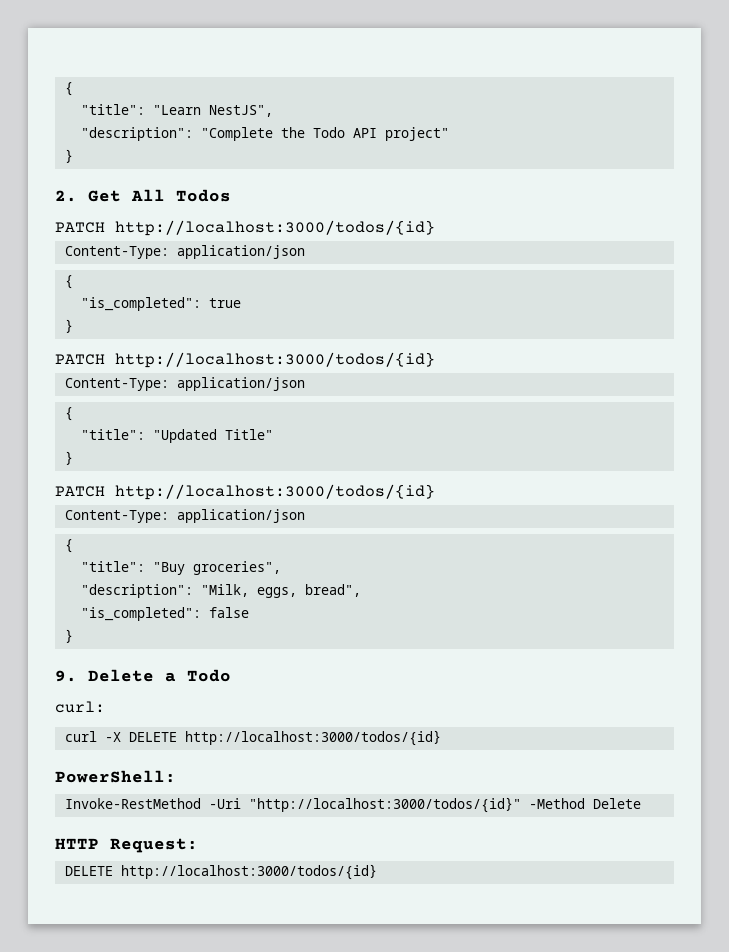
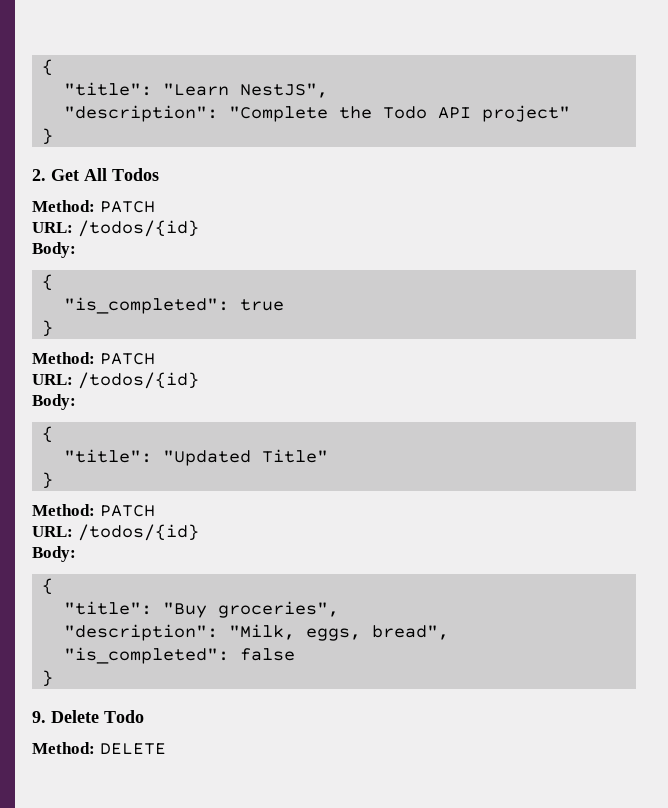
[55,220,435,236] [64,245,305,259] PATCH http://localhost:3000/todos/{id} // Content-Type: application/json -> [32,200,155,213] [32,220,199,237] [32,242,76,258] Method: PATCH // URL: /todos/{id} // Body:
[55,352,435,368] [64,377,305,391] PATCH http://localhost:3000/todos/{id} // Content-Type: application/json -> [32,352,155,365] [32,372,199,389] [32,394,76,410] Method: PATCH // URL: /todos/{id} // Body:
[55,484,435,500] [64,509,305,523] PATCH http://localhost:3000/todos/{id} // Content-Type: application/json -> [32,504,155,517] [32,524,199,541] [32,546,76,562] Method: PATCH // URL: /todos/{id} // Body:
[165,672,176,682] a -> (99, 716) none
[55,701,105,713] [64,730,441,746] [55,770,176,783] [64,797,641,813] [55,838,198,853] [64,864,377,880] curl: // curl -X DELETE http://localhost:3000/todos/{id} // PowerShell: // Invoke-RestMethod -Uri "http://localhost:3000/todos/{id}" -Method Delete // HTTP Request: // DELETE http://localhost:3000/todos/{id} -> [32,742,166,755] Method: DELETE

